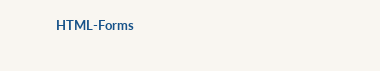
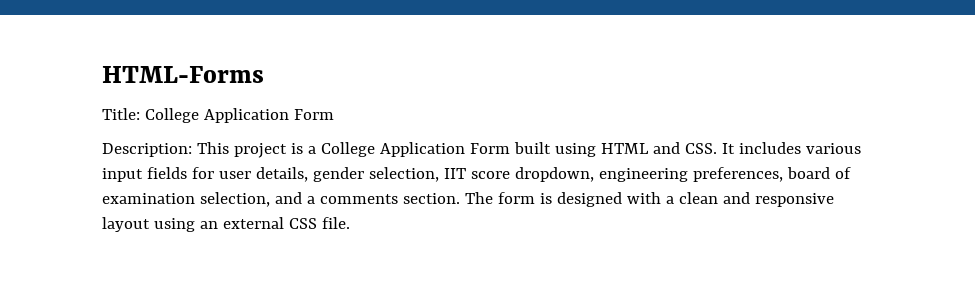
(134, 25) none -> [102,108,334,123] [102,142,861,158] [102,167,851,182] [102,192,834,207] [102,217,350,232] // Title: College Application Form // Description: This project is a College Application Form built using HTML and CSS. It includes various input fields for user details, gender selection, IIT score dropdown, engineering preferences, board of examination selection, and a comments section. The form is designed with a clean and responsive layout using an external CSS file.

